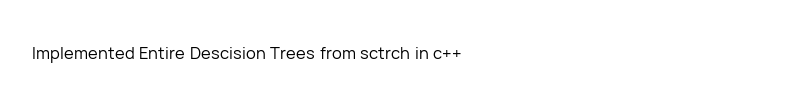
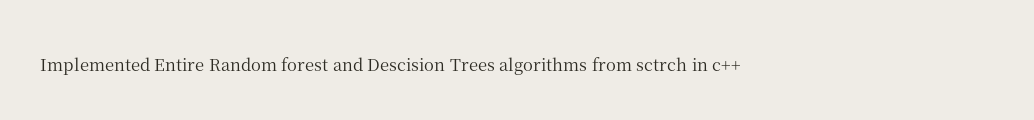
(186, 53) none -> [208,57,363,71] Random forest and
(316, 53) none -> [499,57,588,75] algorithms

